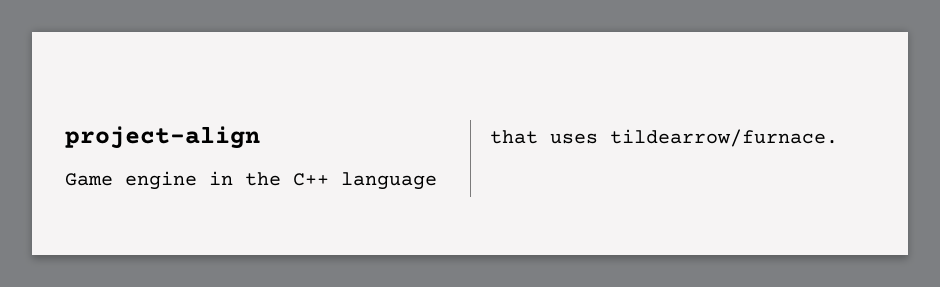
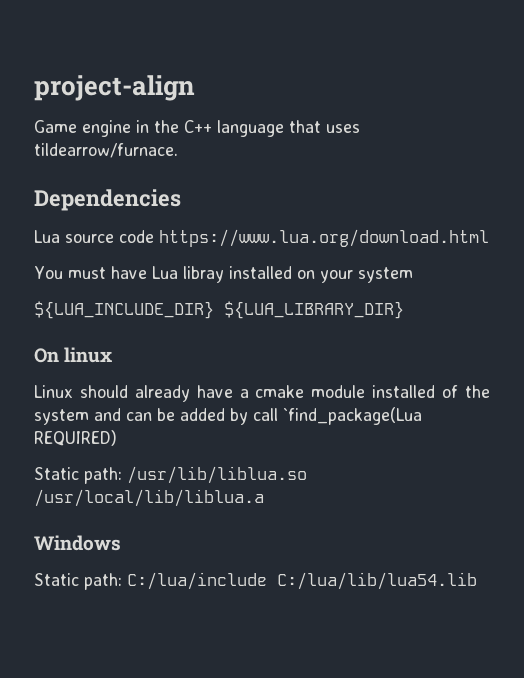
(838, 138) none -> [34,189,181,211] [34,229,489,247] [34,266,413,283] [34,301,404,319] [34,347,113,363] [34,385,491,402] [34,407,422,425] [34,430,117,446] [34,466,307,484] [34,489,264,507] [34,535,121,551] [34,572,477,590] // Dependencies // Lua source code https://www.lua.org/download.html // You must have Lua libray installed on your system // ${LUA_INCLUDE_DIR} ${LUA_LIBRARY_DIR} // On linux // Linux should already have a cmake module installed of the system and can be added by call `find_package(Lua REQUIRED) // Static path: /usr/lib/liblua.so /usr/local/lib/liblua.a // Windows // Static path: C:/lua/include C:/lua/lib/lua54.lib

